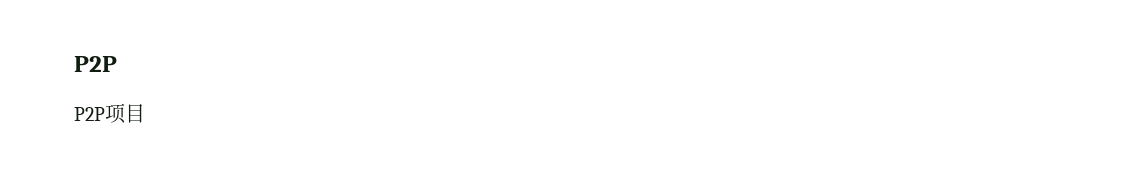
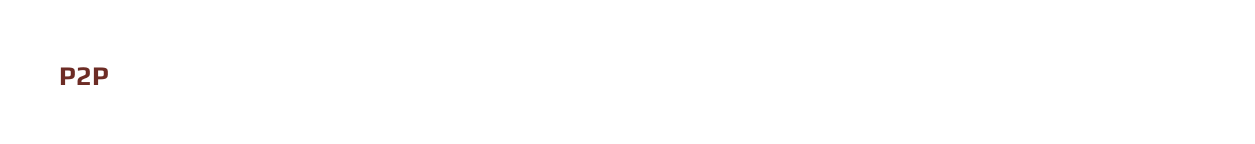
[74,56,117,72] [74,103,145,124] P2P // P2P项目 -> [59,67,109,85] P2P

